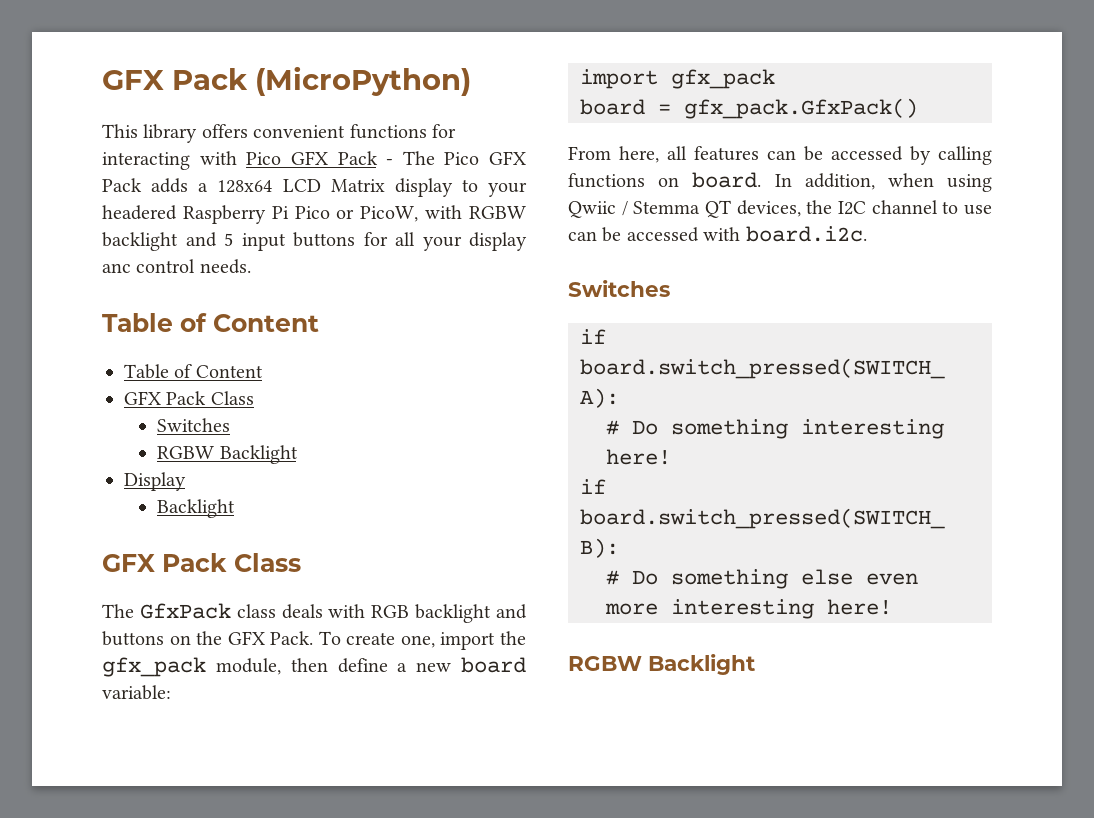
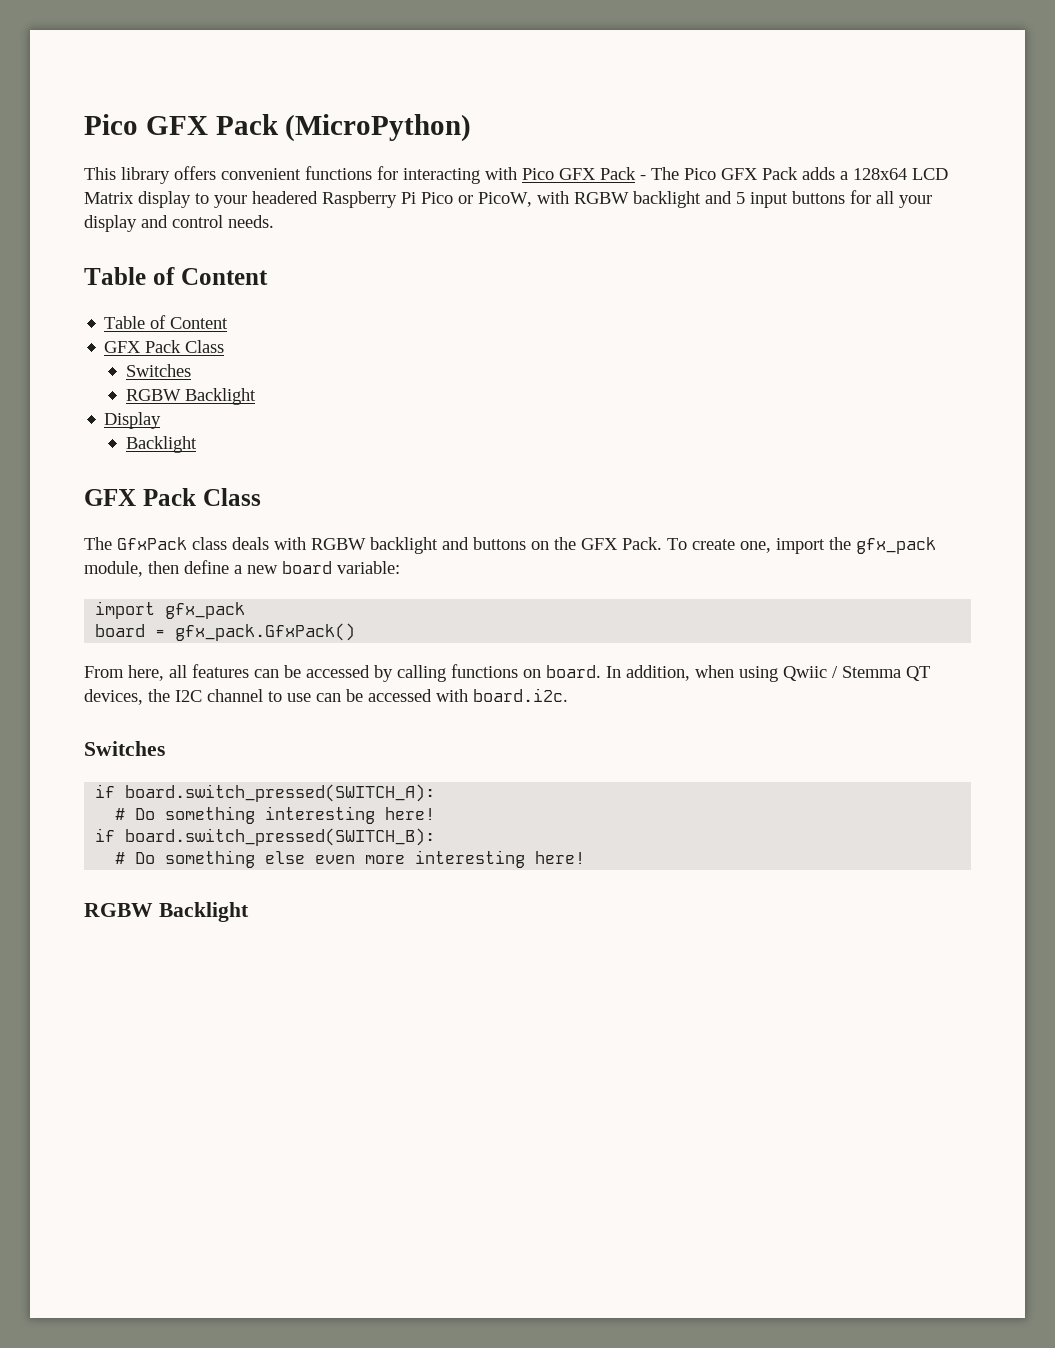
(102, 80) none -> [84,114,138,135] Pico
[102,263,131,273] anc -> [141,215,168,228] and
[371,605,410,618] RGB -> [311,538,366,550] RGBW

